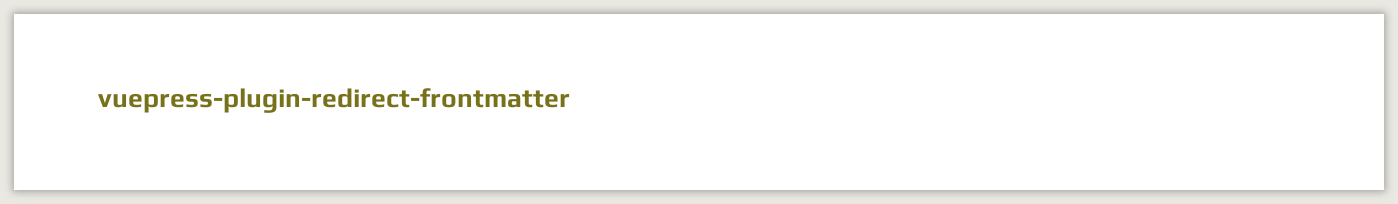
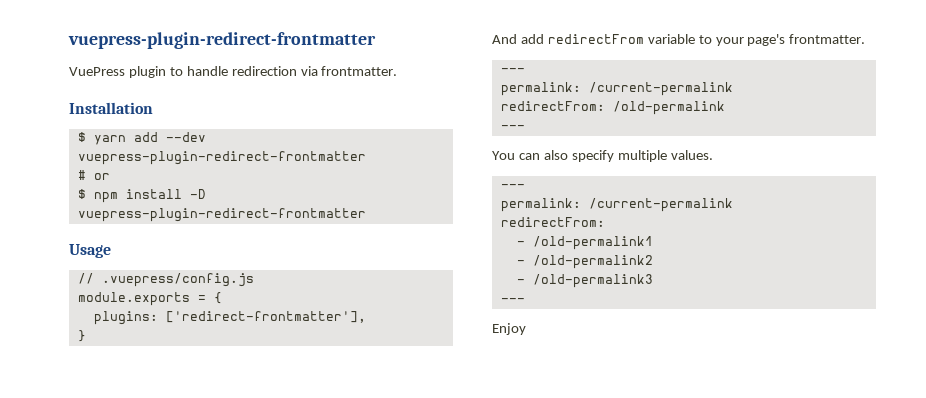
[98,88,570,113] vuepress-plugin-redirect-frontmatter -> [68,32,376,49] [69,66,398,78] [69,102,153,114] [77,132,206,145] [77,151,366,165] [77,170,110,180] [77,189,206,203] [77,208,366,222] [69,244,111,258] [77,273,254,287] [77,292,222,306] [93,311,366,325] [77,330,86,342] [492,34,866,46] [500,68,525,73] [500,82,733,96] [500,101,725,115] [500,125,525,130] [492,150,713,162] [500,184,525,189] [500,198,733,212] [500,217,605,227] [516,236,653,250] [516,255,653,269] [516,274,653,288] [500,298,525,303] [492,323,526,335] vuepress-plugin-redirect-frontmatter // VuePress plugin to handle redirection via frontmatter. // Installation // $ yarn add --dev vuepress-plugin-redirect-frontmatter // # or // $ npm install -D vuepress-plugin-redirect-frontmatter // Usage // // .vuepress/config.js // module.exports = { // plugins: ['redirect-frontmatter'], // } // And add redirectFrom variable to your page's frontmatter. // --- // permalink: /current-permalink // redirectFrom: /old-permalink // --- // You can also specify multiple values. // --- // permalink: /current-permalink // redirectFrom: // - /old-permalink1 // - /old-permalink2 // - /old-permalink3 // --- // Enjoy

